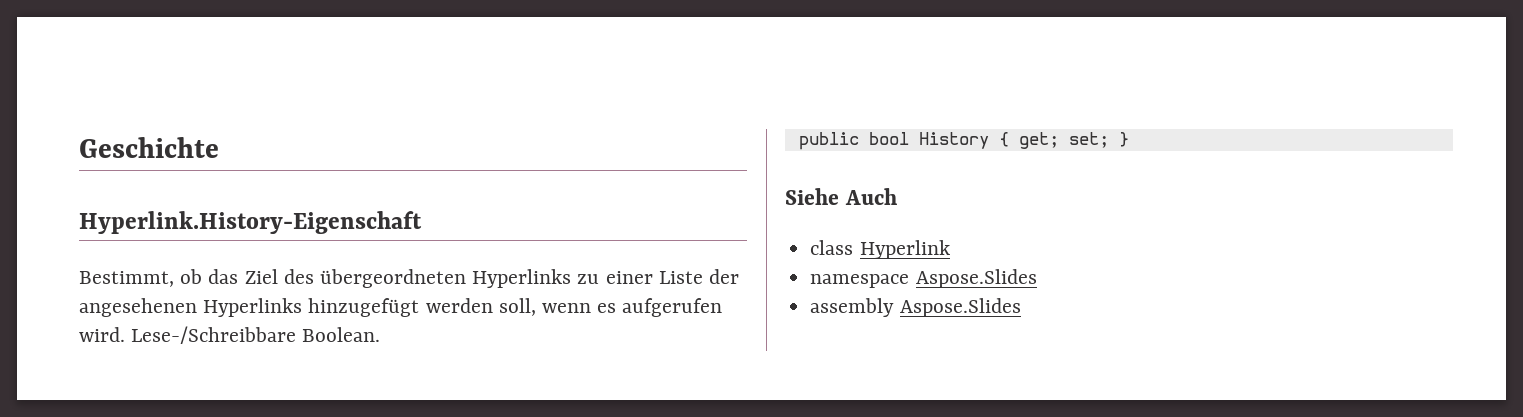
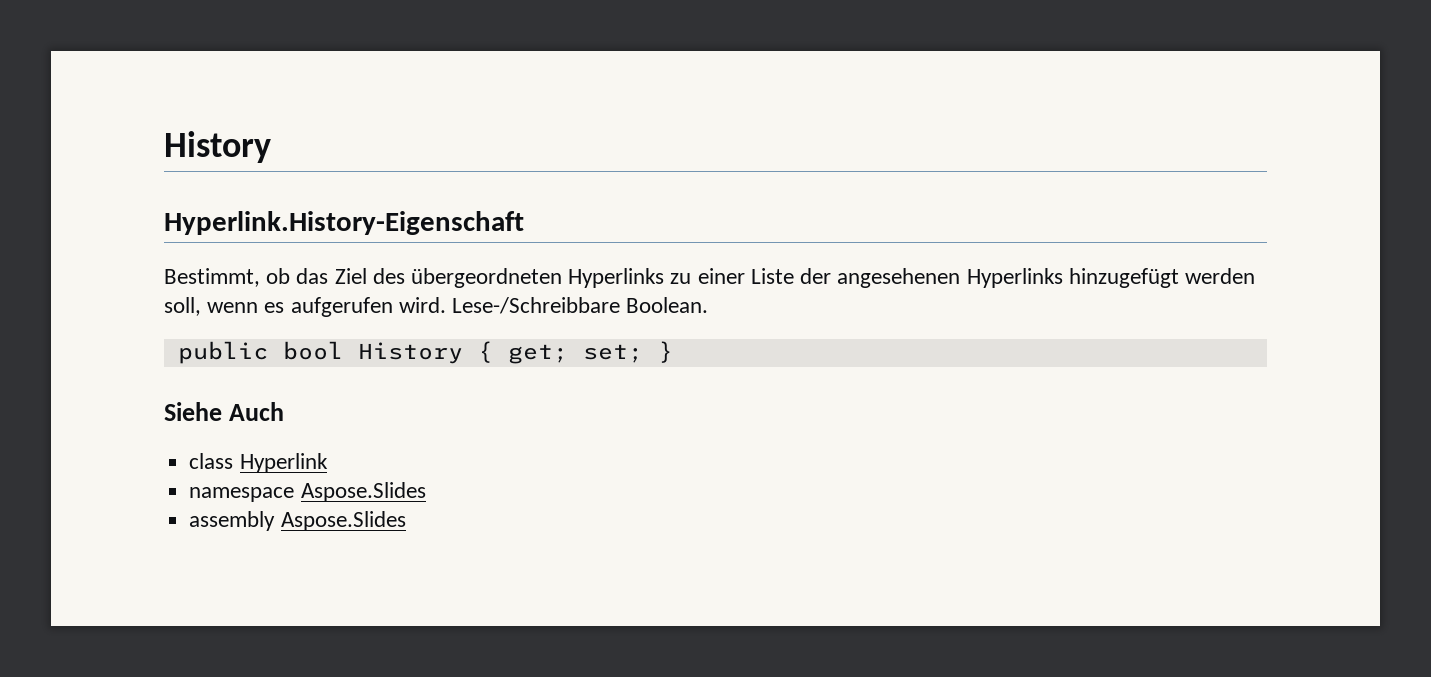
[79,137,219,158] Geschichte -> [164,131,271,163] History

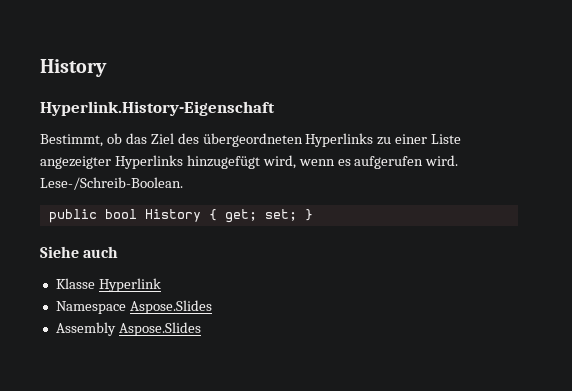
[800,268,1255,288] [164,297,201,316] der angesehenen Hyperlinks hinzugefügt werden soll, -> [40,155,296,169] angezeigter Hyperlinks hinzugefügt wird,
[452,297,709,314] Lese-/Schreibbare Boolean. -> [40,177,183,190] Lese-/Schreib-Boolean.
[229,402,285,421] [189,453,234,469] Auch // class -> [83,246,119,258] [55,278,95,289] auch // Klasse
[189,487,295,502] namespace -> [55,301,126,314] Namespace
[189,511,276,531] assembly -> [55,322,116,336] Assembly

